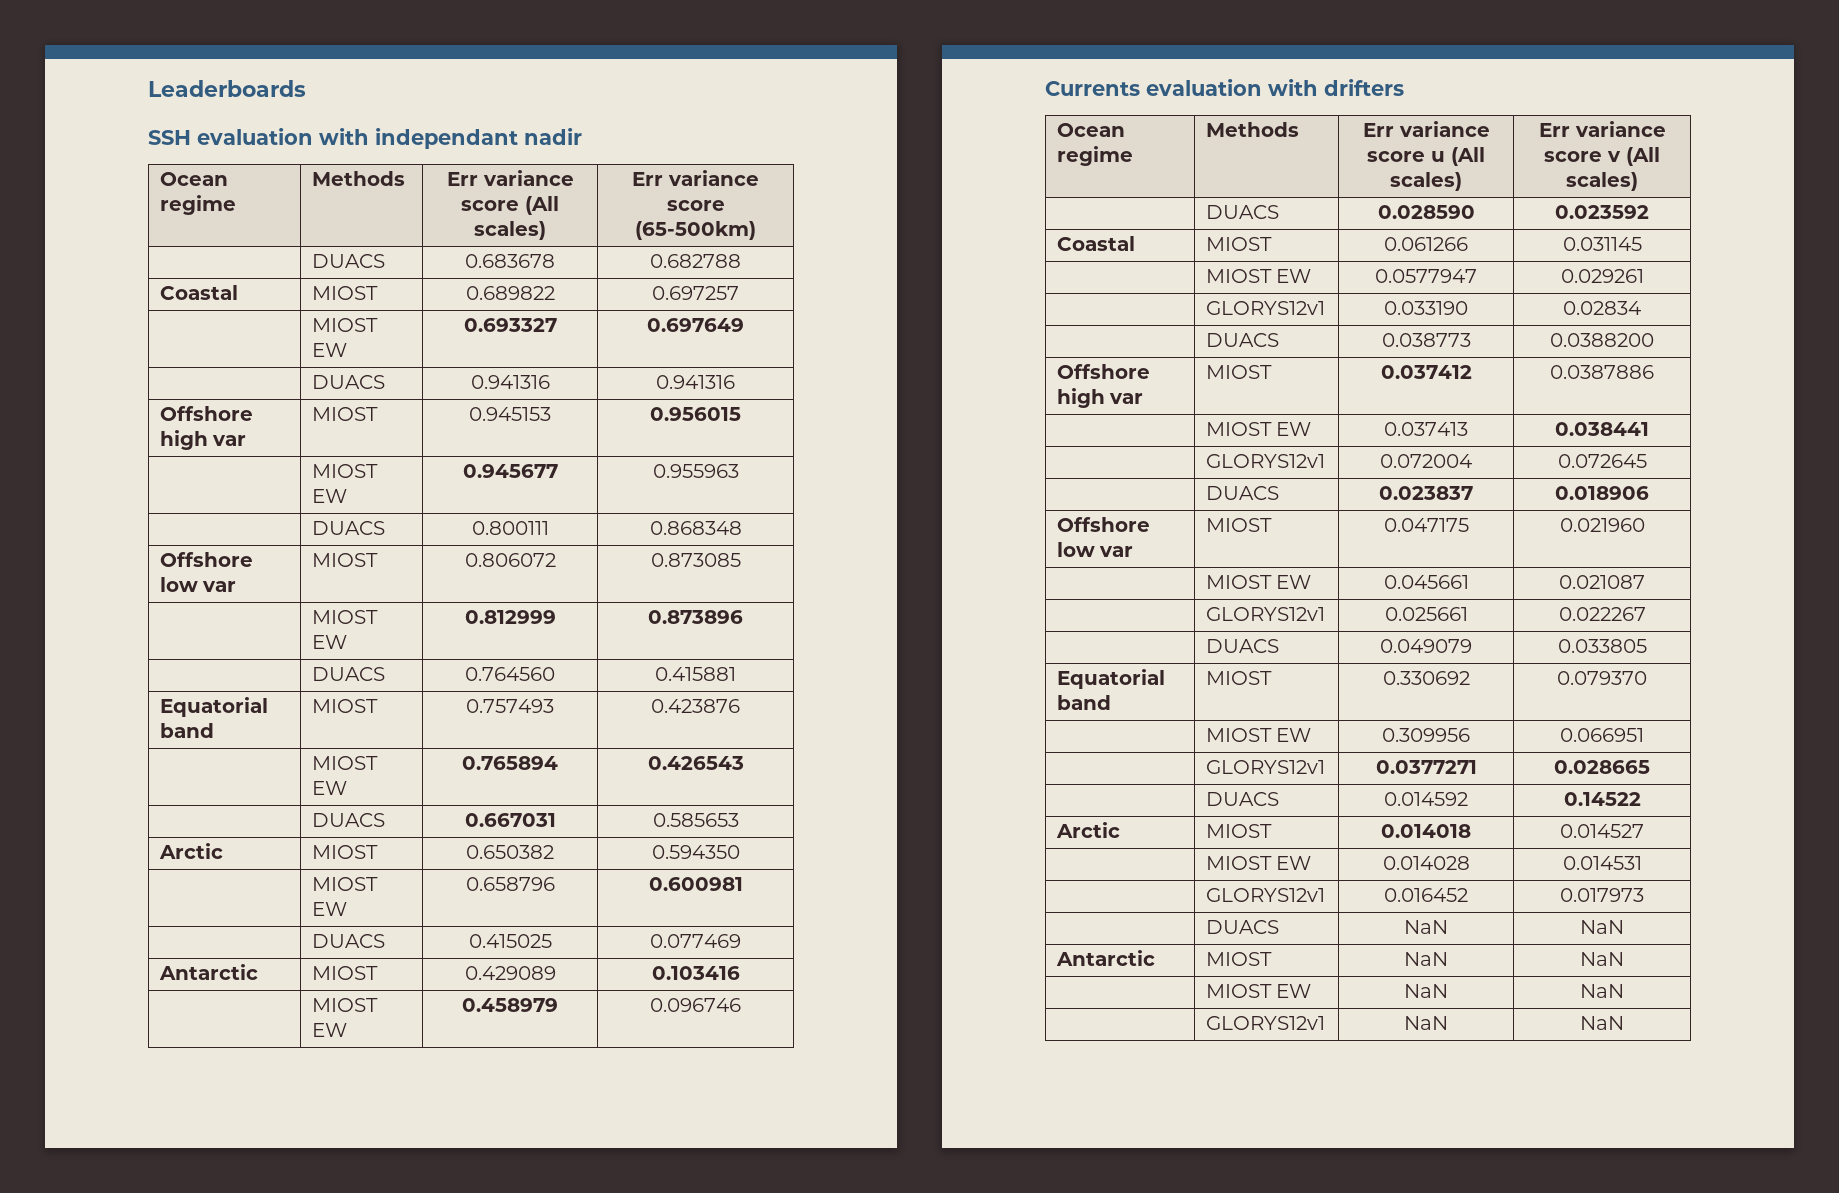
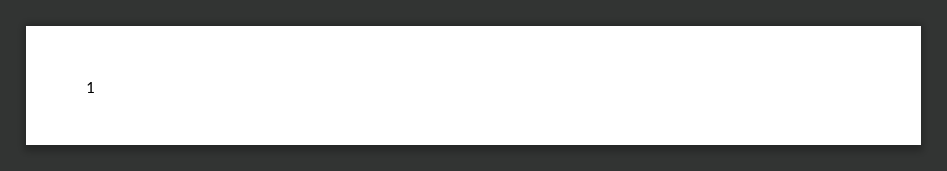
[148,80,306,97] [148,128,582,149] [160,172,229,186] [160,195,237,215] [312,171,406,186] [446,170,574,186] [461,196,559,215] [474,221,546,240] [632,170,759,186] [666,200,725,211] [635,221,756,240] [312,254,386,268] [465,254,555,268] [650,254,741,268] [160,285,239,300] [312,286,379,300] [465,286,555,300] [652,286,739,300] [312,318,379,332] [312,343,348,357] [463,318,557,332] [647,318,744,332] [312,375,386,389] [470,375,550,389] [656,375,735,389] [160,406,254,421] [160,430,247,450] [312,407,379,421] [469,407,551,421] [650,407,741,421] [312,464,379,478] [312,489,348,503] [462,464,558,478] [652,464,739,478] [312,521,386,535] [471,521,549,535] [649,521,742,535] [160,552,254,567] [160,577,237,592] [312,553,379,567] [464,553,556,567] [650,553,741,567] [312,610,379,624] [312,635,348,649] [464,610,556,624] [648,610,743,624] [312,667,386,681] [465,667,555,681] [655,667,736,681] [160,697,269,717] [160,723,215,738] [312,699,379,713] [466,699,554,713] [651,699,740,713] [312,756,379,770] [312,781,348,795] [462,756,558,770] [647,756,744,770] [312,813,386,827] [464,813,556,827] [652,813,739,827] [159,843,224,859] [312,845,379,859] [466,845,554,859] [651,845,740,859] [312,877,379,891] [312,902,348,916] [465,877,555,891] [648,877,743,891] [312,934,386,948] [468,934,552,948] [650,934,741,948] [159,964,259,980] [312,966,379,980] [464,966,556,980] [651,966,740,980] [312,998,379,1012] [312,1023,348,1037] [462,998,558,1012] [650,998,741,1012] [1045,79,1404,96] [1057,123,1126,137] [1057,146,1134,166] [1206,122,1300,137] [1362,121,1490,137] [1367,147,1485,166] [1390,172,1462,191] [1538,121,1666,137] [1544,147,1660,166] [1566,172,1638,191] [1206,205,1280,219] [1377,205,1475,219] [1555,205,1649,219] [1057,236,1136,251] [1206,237,1273,251] [1384,237,1468,251] [1562,237,1642,251] [1206,269,1312,283] [1375,269,1477,283] [1560,269,1644,283] [1206,301,1326,315] [1384,301,1468,315] [1563,301,1641,315] [1206,333,1280,347] [1381,333,1471,347] [1550,333,1654,347] [1057,364,1151,379] [1057,388,1144,408] [1206,365,1273,379] [1380,365,1472,379] [1550,365,1654,379] [1206,422,1312,436] [1384,422,1468,436] [1555,422,1649,436] [1206,454,1326,468] [1380,454,1472,468] [1557,454,1647,468] [1206,486,1280,500] [1379,486,1473,500] [1555,486,1649,500] [1057,517,1151,532] [1057,542,1134,557] [1206,518,1273,532] [1383,518,1469,532] [1559,518,1645,532] [1206,575,1312,589] [1383,575,1469,589] [1559,575,1645,589] [1206,607,1326,621] [1384,607,1468,621] [1558,607,1646,621] [1206,639,1280,653] [1380,639,1472,653] [1557,639,1647,653] [1057,669,1166,689] [1057,695,1112,710] [1206,671,1273,685] [1382,671,1470,685] [1557,671,1647,685] [1206,728,1312,742] [1382,728,1470,742] [1560,728,1644,742] [1206,760,1326,774] [1375,760,1477,774] [1554,760,1650,774] [1206,792,1280,806] [1384,792,1468,806] [1563,792,1641,806] [1056,822,1121,838] [1206,824,1273,838] [1381,824,1471,838] [1560,824,1644,838] [1206,856,1312,870] [1382,856,1470,870] [1562,856,1642,870] [1206,888,1326,902] [1384,888,1468,902] [1560,888,1644,902] [1206,920,1280,934] [1404,920,1448,934] [1580,920,1624,934] [1056,950,1156,966] [1206,952,1273,966] [1404,952,1448,966] [1580,952,1624,966] [1206,984,1312,998] [1404,984,1448,998] [1580,984,1624,998] [1206,1016,1326,1030] [1404,1016,1448,1030] [1580,1016,1624,1030] Leaderboards // SSH evaluation with independant nadir // Ocean regime | Methods | Err variance score (All scales) | Err variance score (65-500km) // | DUACS | 0.683678 | 0.682788 // Coastal | MIOST | 0.689822 | 0.697257 // | MIOST EW | 0.693327 | 0.697649 // | DUACS | 0.941316 | 0.941316 // Offshore high var | MIOST | 0.945153 | 0.956015 // | MIOST EW | 0.945677 | 0.955963 // | DUACS | 0.800111 | 0.868348 // Offshore low var | MIOST | 0.806072 | 0.873085 // | MIOST EW | 0.812999 | 0.873896 // | DUACS | 0.764560 | 0.415881 // Equatorial band | MIOST | 0.757493 | 0.423876 // | MIOST EW | 0.765894 | 0.426543 // | DUACS | 0.667031 | 0.585653 // Arctic | MIOST | 0.650382 | 0.594350 // | MIOST EW | 0.658796 | 0.600981 // | DUACS | 0.415025 | 0.077469 // Antarctic | MIOST | 0.429089 | 0.103416 // | MIOST EW | 0.458979 | 0.096746 // Currents evaluation with drifters // Ocean regime | Methods | Err variance score u (All scales) | Err variance score v (All scales) // | DUACS | 0.028590 | 0.023592 // Coastal | MIOST | 0.061266 | 0.031145 // | MIOST EW | 0.0577947 | 0.029261 // | GLORYS12v1 | 0.033190 | 0.02834 // | DUACS | 0.038773 | 0.0388200 // Offshore high var | MIOST | 0.037412 | 0.0387886 // | MIOST EW | 0.037413 | 0.038441 // | GLORYS12v1 | 0.072004 | 0.072645 // | DUACS | 0.023837 | 0.018906 // Offshore low var | MIOST | 0.047175 | 0.021960 // | MIOST EW | 0.045661 | 0.021087 // | GLORYS12v1 | 0.025661 | 0.022267 // | DUACS | 0.049079 | 0.033805 // Equatorial band | MIOST | 0.330692 | 0.079370 // | MIOST EW | 0.309956 | 0.066951 // | GLORYS12v1 | 0.0377271 | 0.028665 // | DUACS | 0.014592 | 0.14522 // Arctic | MIOST | 0.014018 | 0.014527 // | MIOST EW | 0.014028 | 0.014531 // | GLORYS12v1 | 0.016452 | 0.017973 // | DUACS | NaN | NaN // Antarctic | MIOST | NaN | NaN // | MIOST EW | NaN | NaN // | GLORYS12v1 | NaN | NaN -> [86,82,95,93] 1

